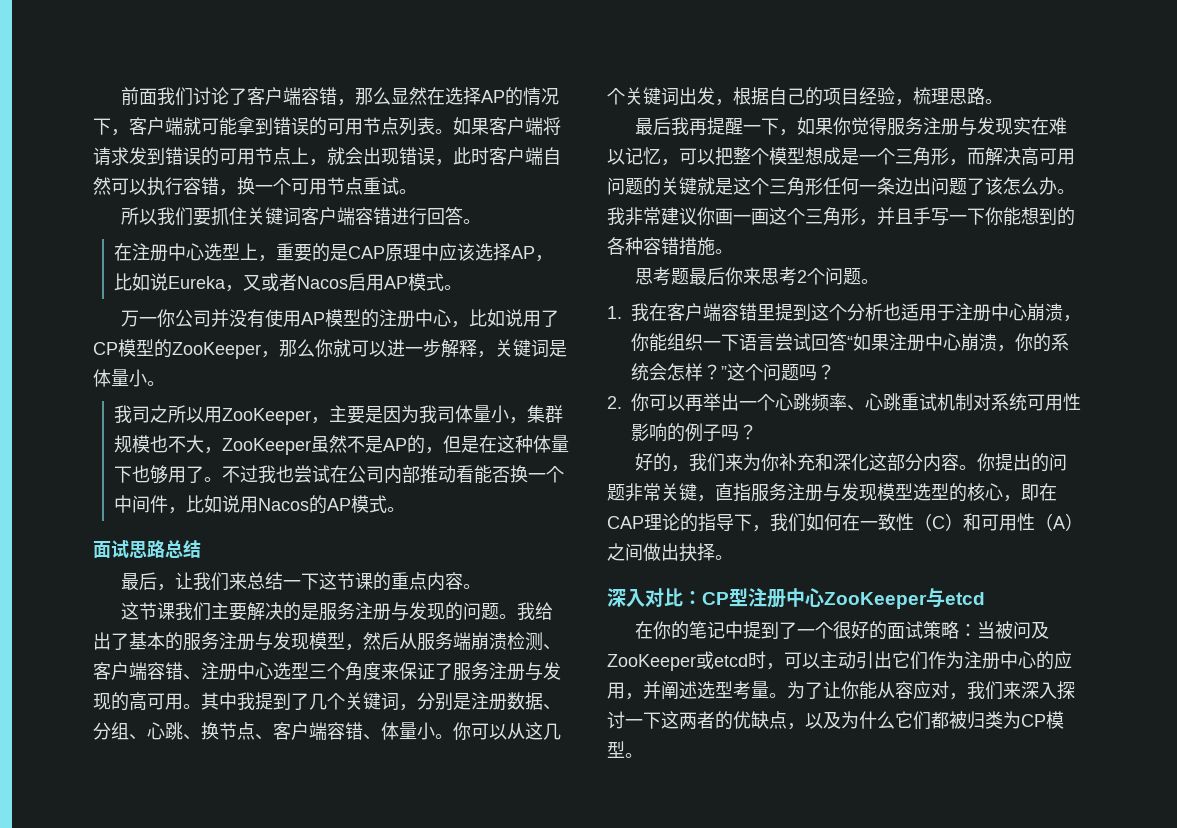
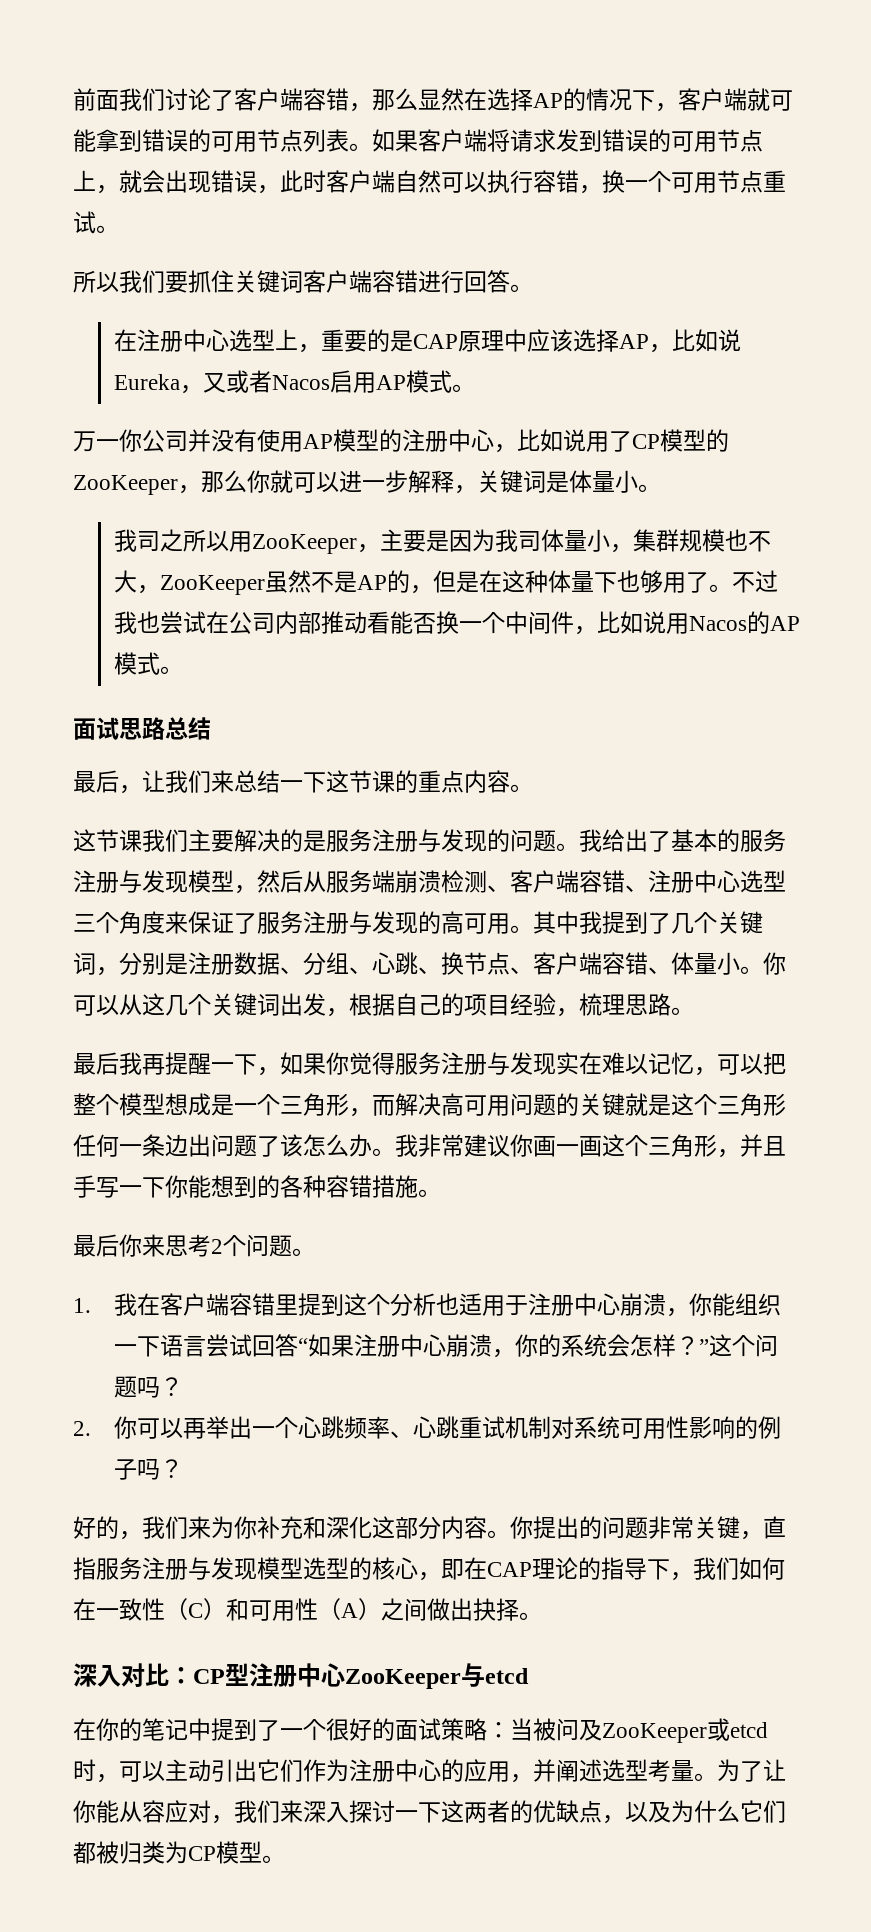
[634,267,689,286] 思考题 -> (441, 1193) none

